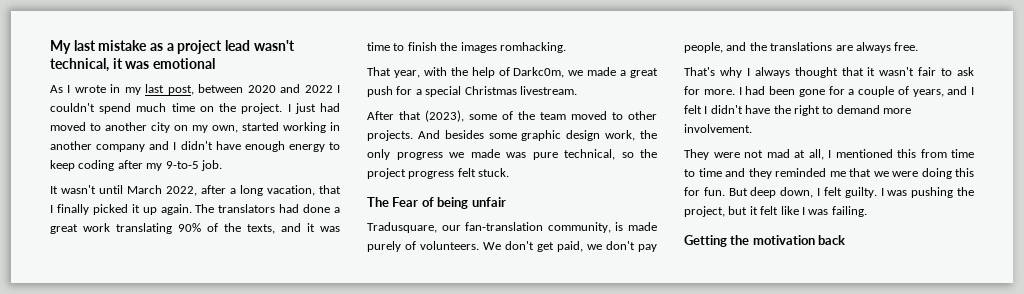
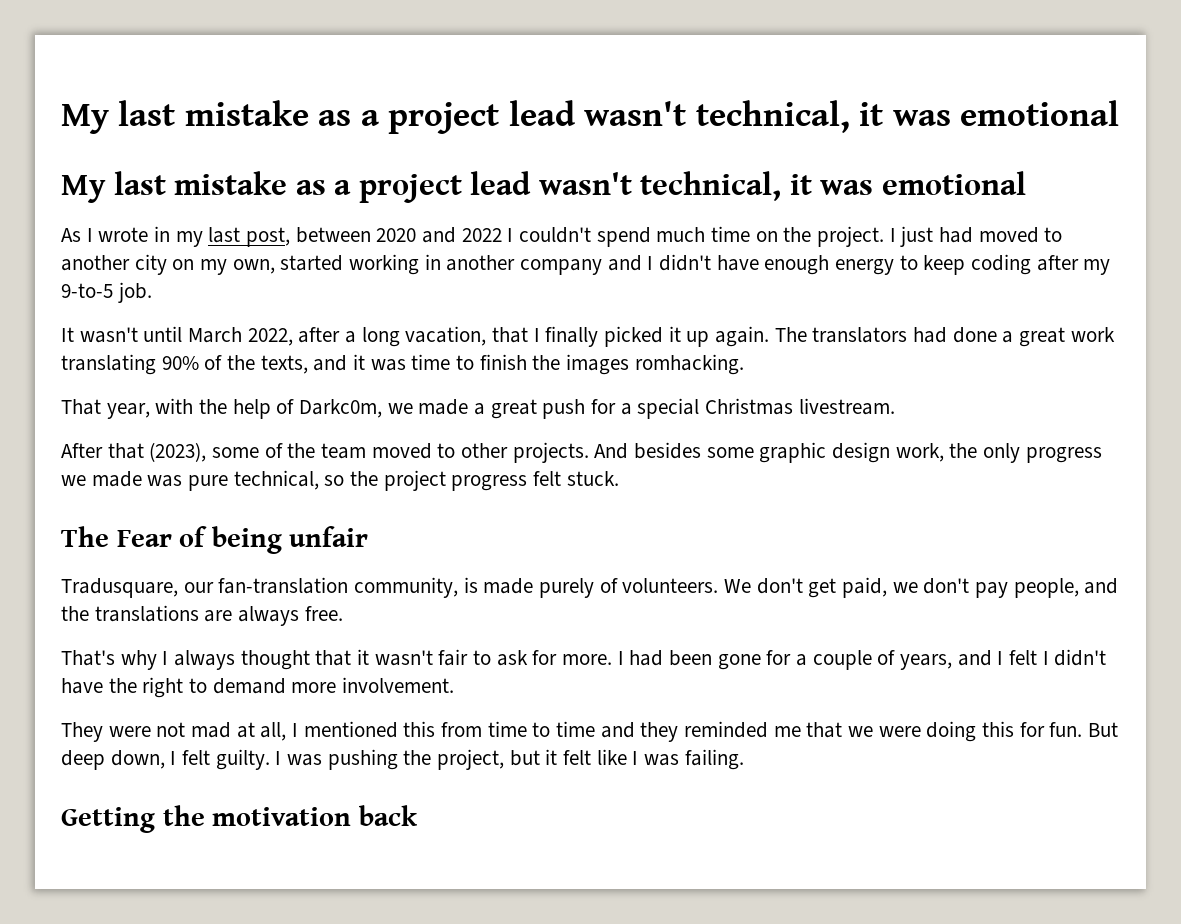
(215, 63) none -> [61,171,1026,203] // My last mistake as a project lead wasn't technical, it was emotional

